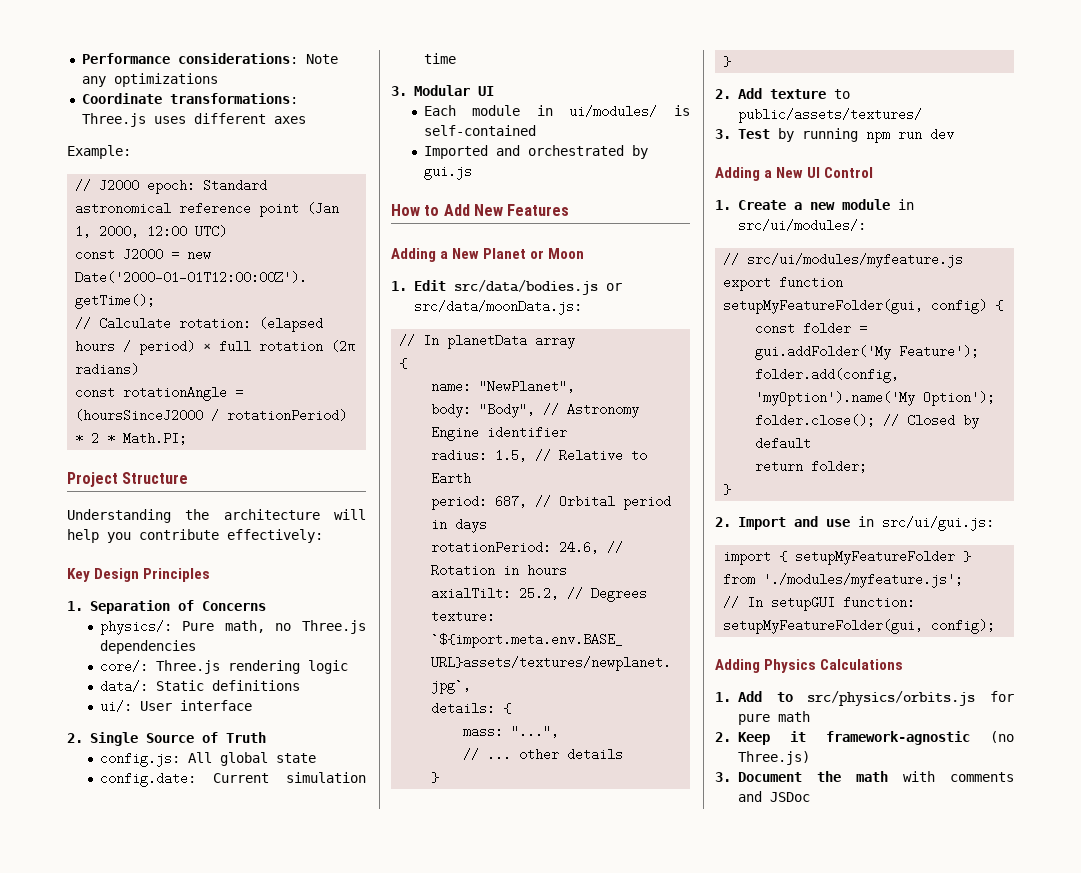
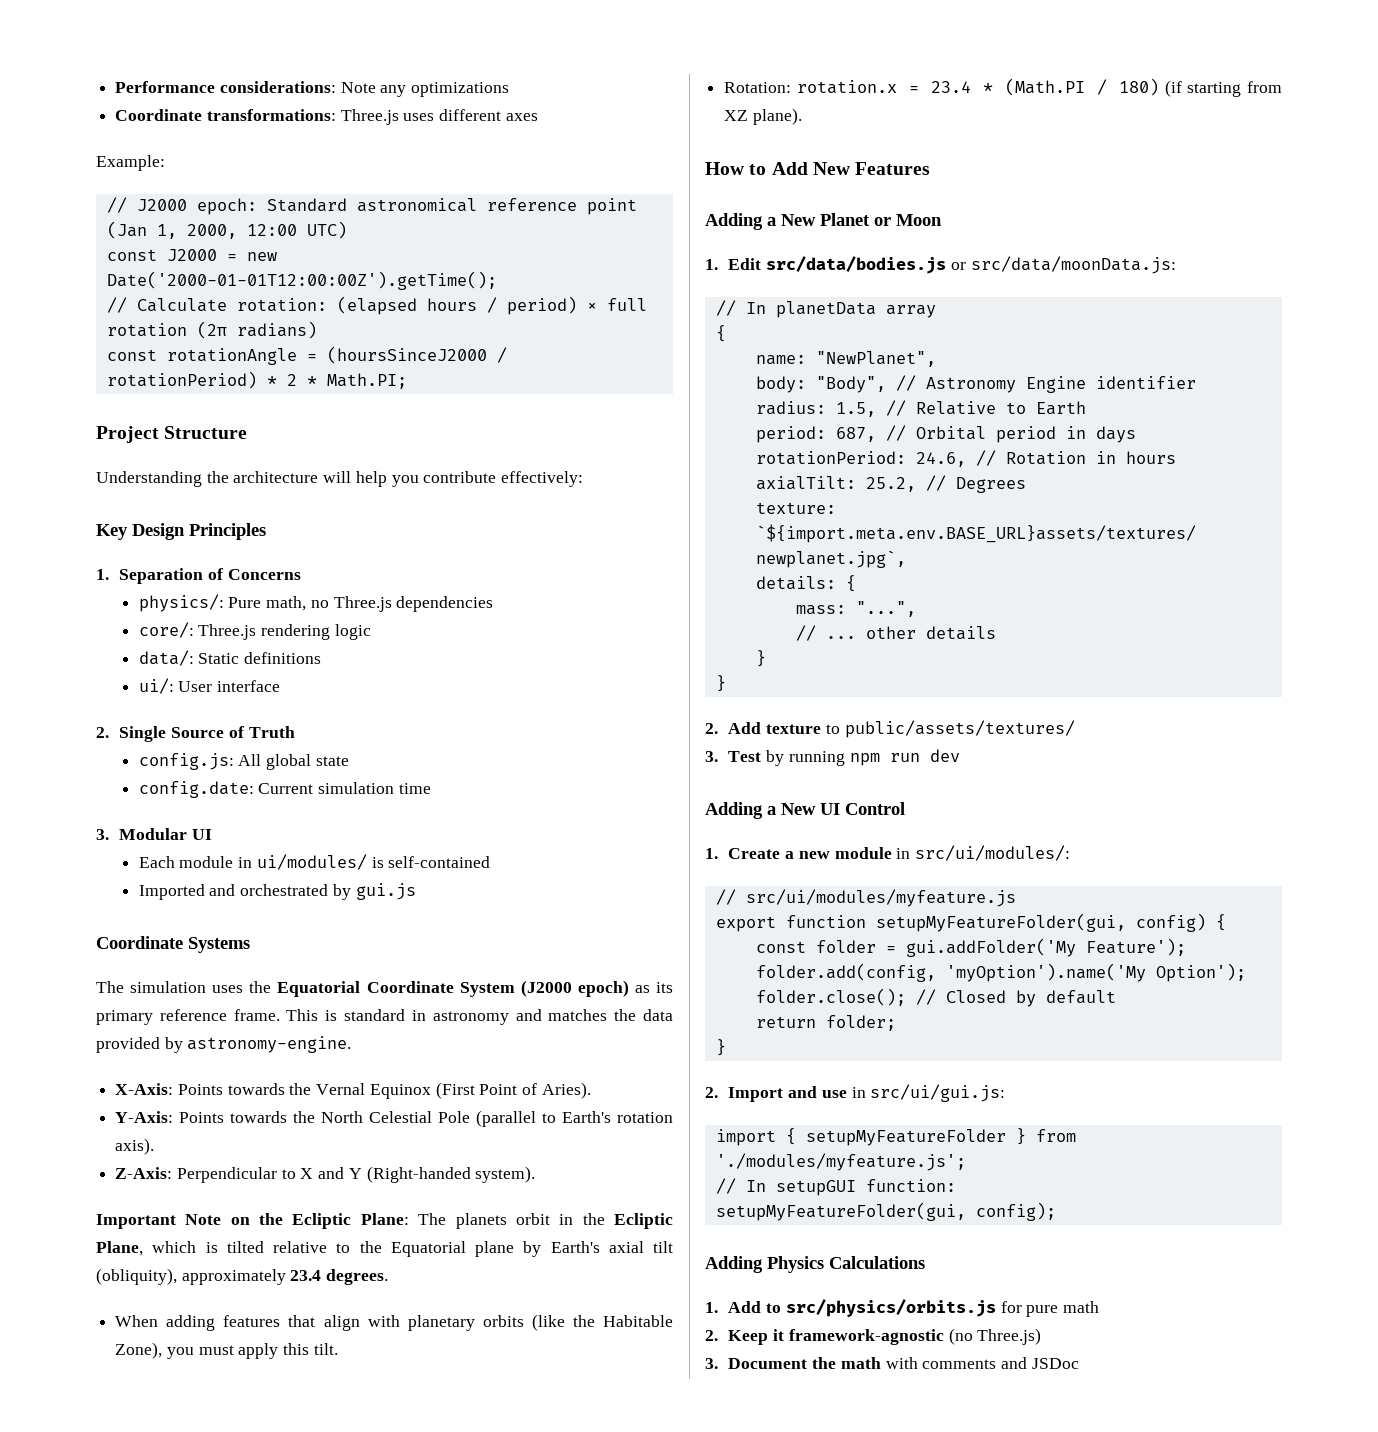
(472, 172) none -> [96,936,250,953] [96,980,674,997] [96,1009,673,1025] [96,1036,352,1053] [115,1082,591,1099] [115,1110,674,1127] [115,1138,155,1155] [115,1166,536,1183] [96,1213,673,1229] [96,1241,673,1257] [96,1268,389,1285] [115,1314,673,1331] [115,1342,338,1359] [724,78,1282,97] [724,108,802,125] // Coordinate Systems // The simulation uses the Equatorial Coordinate System (J2000 epoch) as its primary reference frame. This is standard in astronomy and matches the data provided by astronomy-engine. // X-Axis: Points towards the Vernal Equinox (First Point of Aries). // Y-Axis: Points towards the North Celestial Pole (parallel to Earth's rotation axis). // Z-Axis: Perpendicular to X and Y (Right-handed system). // Important Note on the Ecliptic Plane: The planets orbit in the Ecliptic Plane, which is tilted relative to the Equatorial plane by Earth's axial tilt (obliquity), approximately 23.4 degrees. // When adding features that align with planetary orbits (like the Habitable Zone), you must apply this tilt. // Rotation: rotation.x = 23.4 * (Math.PI / 180) (if starting from XZ plane).

